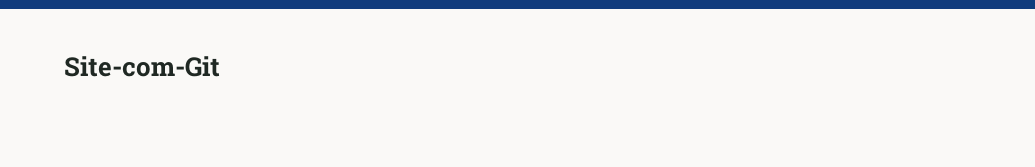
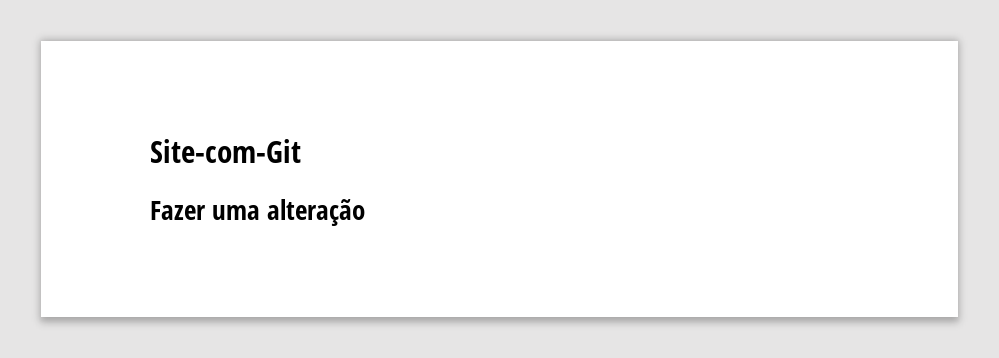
(220, 66) none -> [150,199,366,226] // Fazer uma alteração

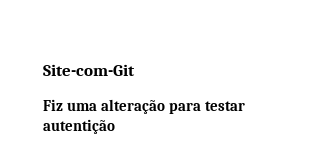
[150,201,206,220] Fazer -> [43,99,63,111] Fiz
(366, 212) none -> [169,101,246,114] [43,119,115,134] para testar autentição

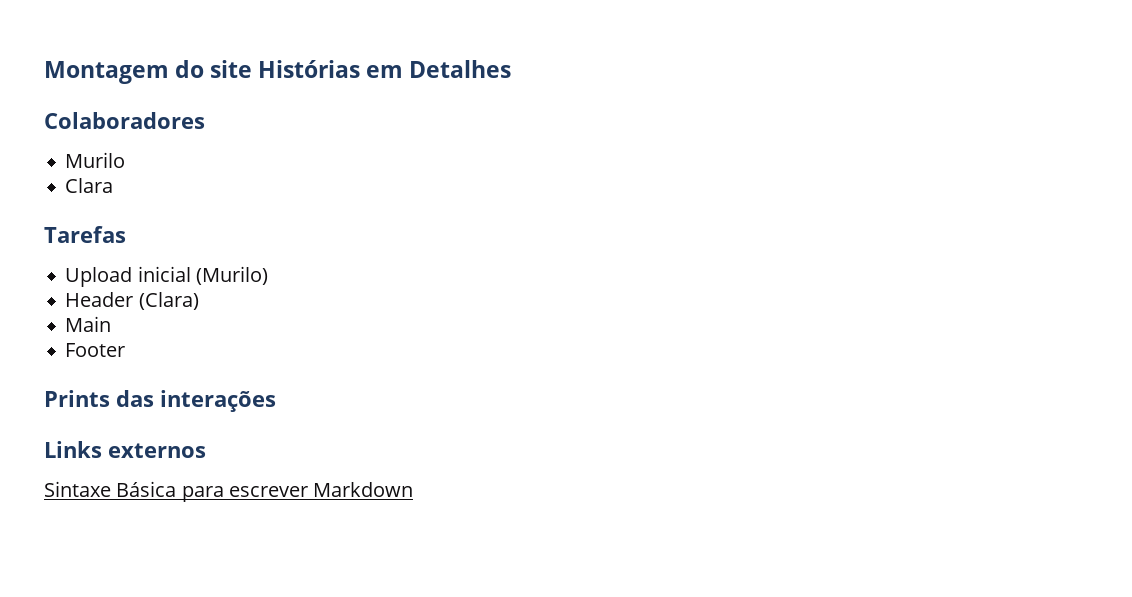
[43,64,135,76] [43,99,246,114] [43,119,115,134] Site-com-Git // Fiz uma alteração para testar autentição -> [44,60,512,84] [44,112,205,129] [65,152,126,168] [65,178,114,193] [44,226,126,243] [65,266,268,287] [65,292,199,310] [65,316,112,332] [65,343,126,357] [44,390,276,412] [44,441,206,458] [44,481,414,502] Montagem do site Histórias em Detalhes // Colaboradores // Murilo // Clara // Tarefas // Upload inicial (Murilo) // Header (Clara) // Main // Footer // Prints das interações // Links externos // Sintaxe Básica para escrever Markdown

